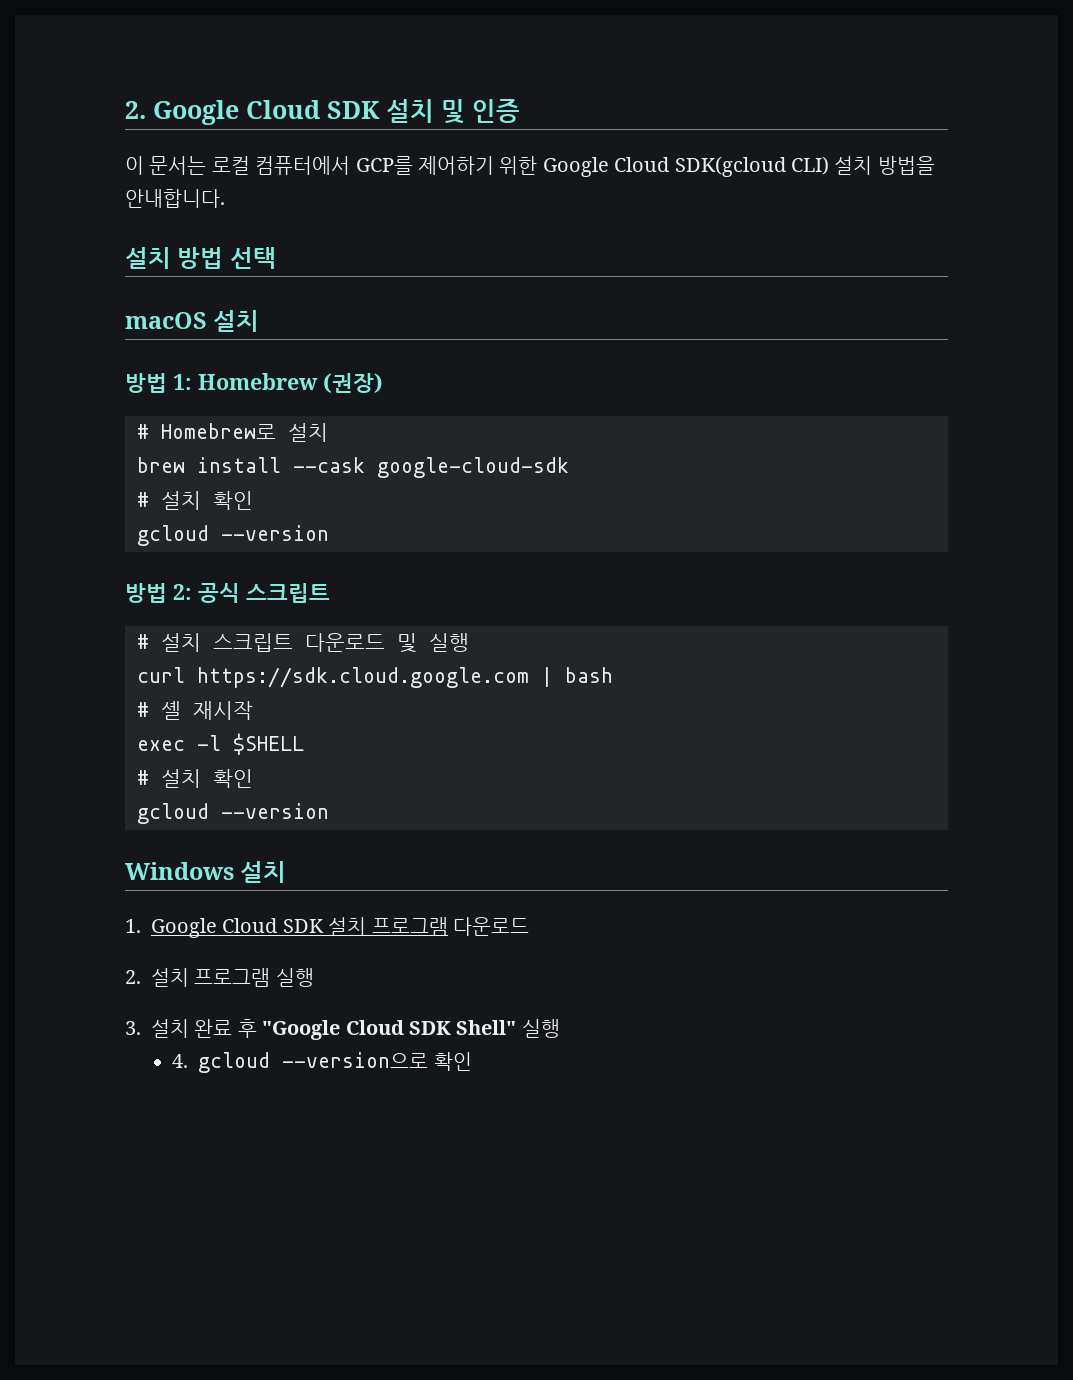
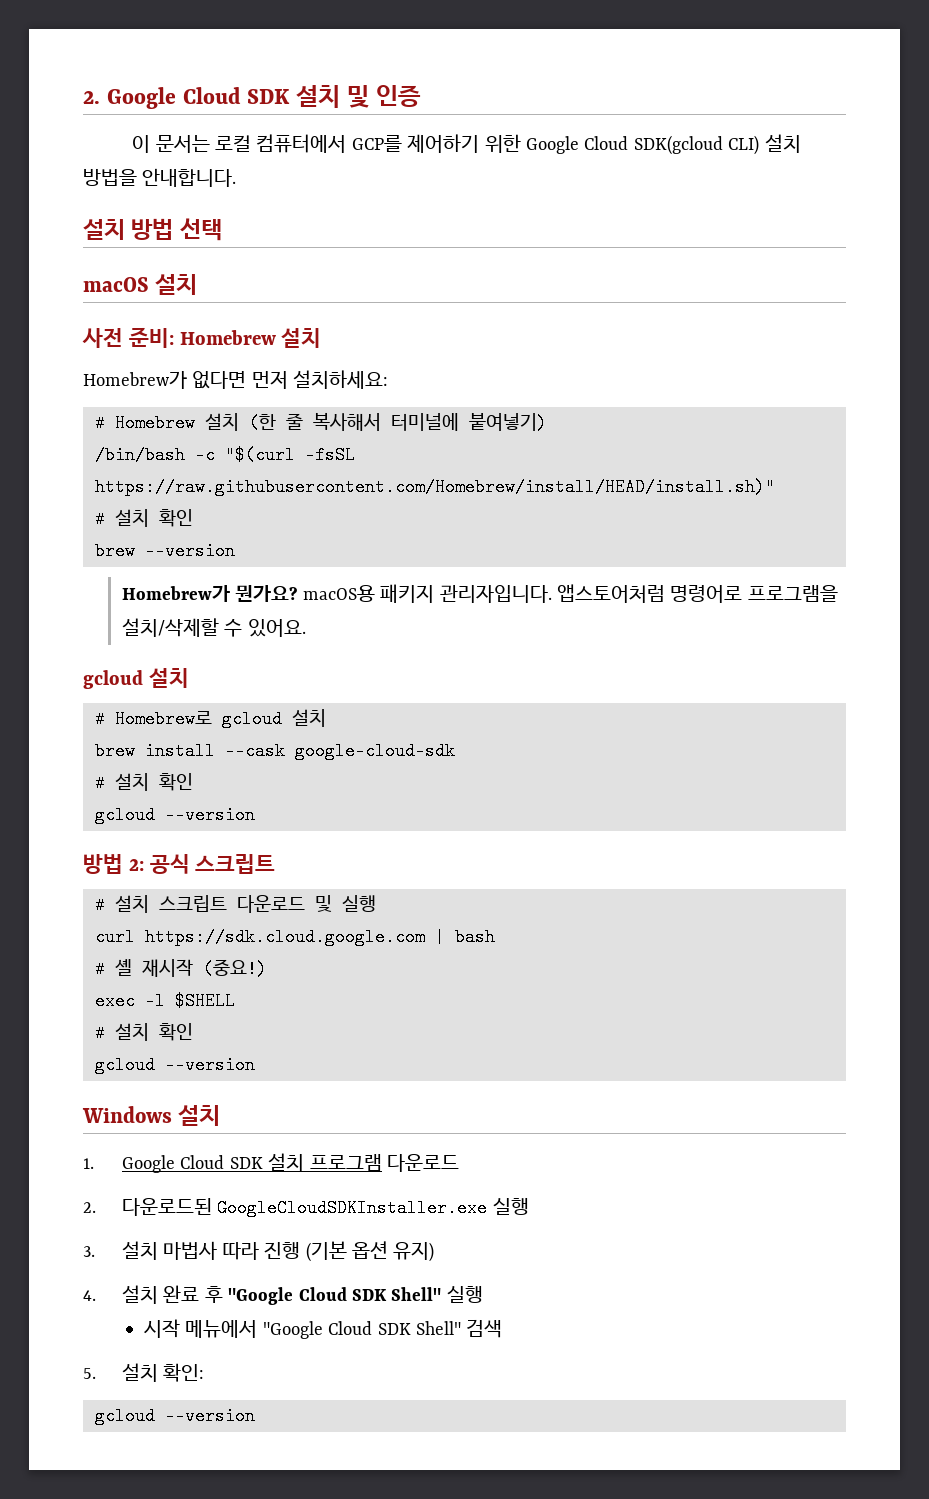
[125,373,383,393] 방법 1: Homebrew (권장) -> [82,327,322,348] [83,370,389,389] [95,412,547,432] [95,446,355,464] [95,478,775,496] [95,509,193,528] [95,542,235,560] [121,584,838,603] [121,618,306,637] [83,668,189,689] 사전 준비: Homebrew 설치 // Homebrew가 없다면 먼저 설치하세요: // # Homebrew 설치 (한 줄 복사해서 터미널에 붙여넣기) // /bin/bash -c "$(curl -fsSL https://raw.githubusercontent.com/Homebrew/install/HEAD/install.sh)" // # 설치 확인 // brew --version // Homebrew가 뭔가요? macOS용 패키지 관리자입니다. 앱스토어처럼 명령어로 프로그램을 설치/삭제할 수 있어요. // gcloud 설치
(276, 431) none -> [222,710,282,728] gcloud
(253, 710) none -> [203,959,267,978] (중요!)
[151,968,314,987] [125,1021,141,1035] 설치 프로그램 실행 // 3. -> [121,1197,529,1217] [83,1241,435,1262] [83,1290,96,1301] 다운로드된 GoogleCloudSDKInstaller.exe 실행 // 3. 설치 마법사 따라 진행 (기본 옵션 유지) // 4.
[172,1052,472,1073] 4. gcloud --version으로 확인 -> [143,1319,503,1339] [83,1363,205,1382] [95,1407,255,1425] 시작 메뉴에서 "Google Cloud SDK Shell" 검색 // 5. 설치 확인: // gcloud --version

